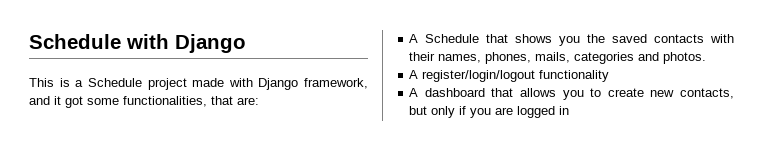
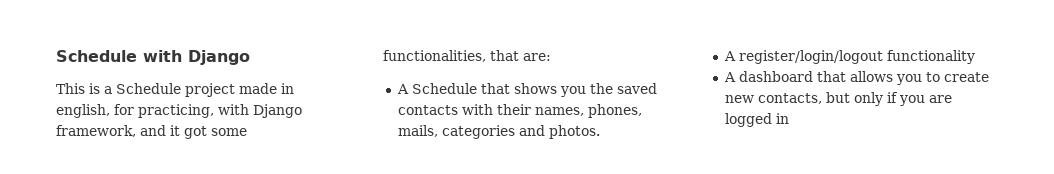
(225, 82) none -> [281,83,294,94] [56,104,214,118] in english, for practicing,

